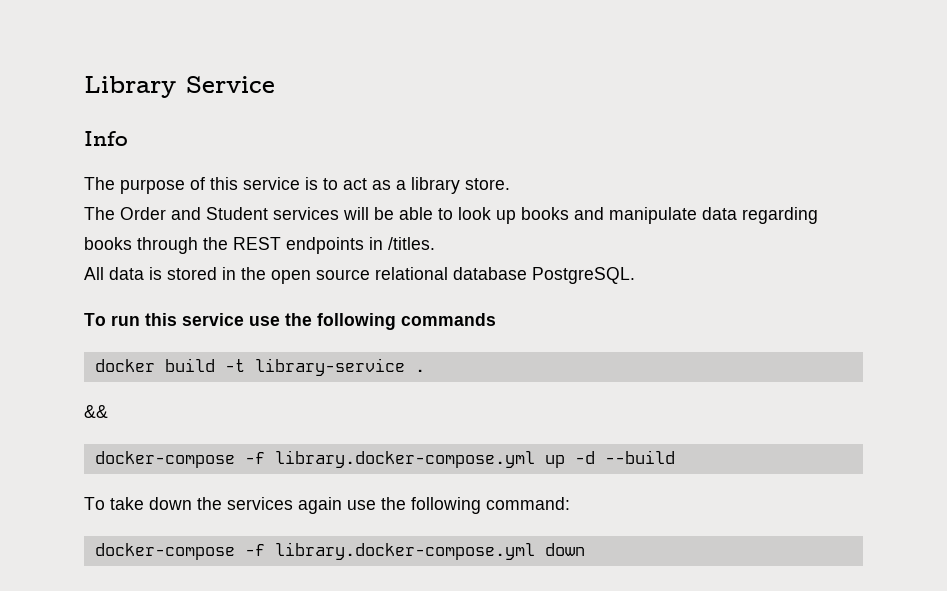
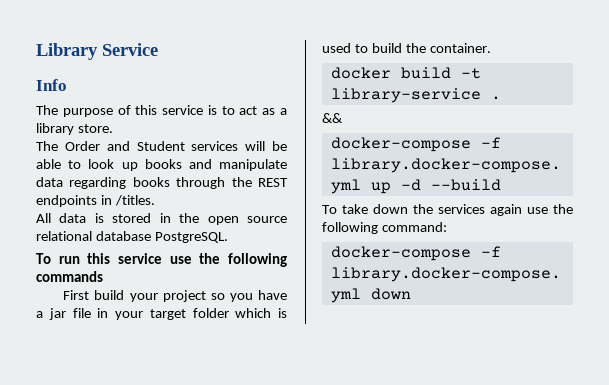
(496, 319) none -> [63,290,287,302] [36,308,287,320] [322,43,491,53] // First build your project so you have a jar file in your target folder which is used to build the container.

